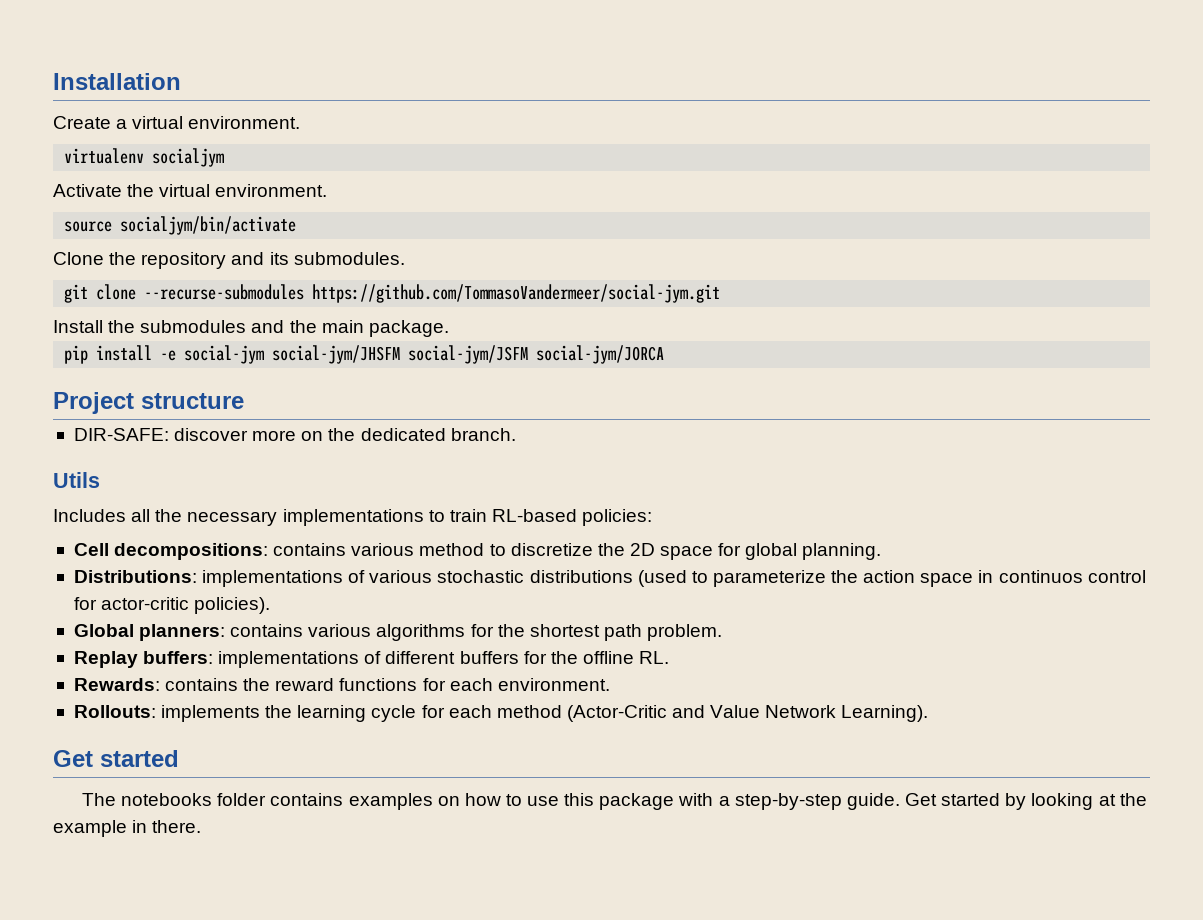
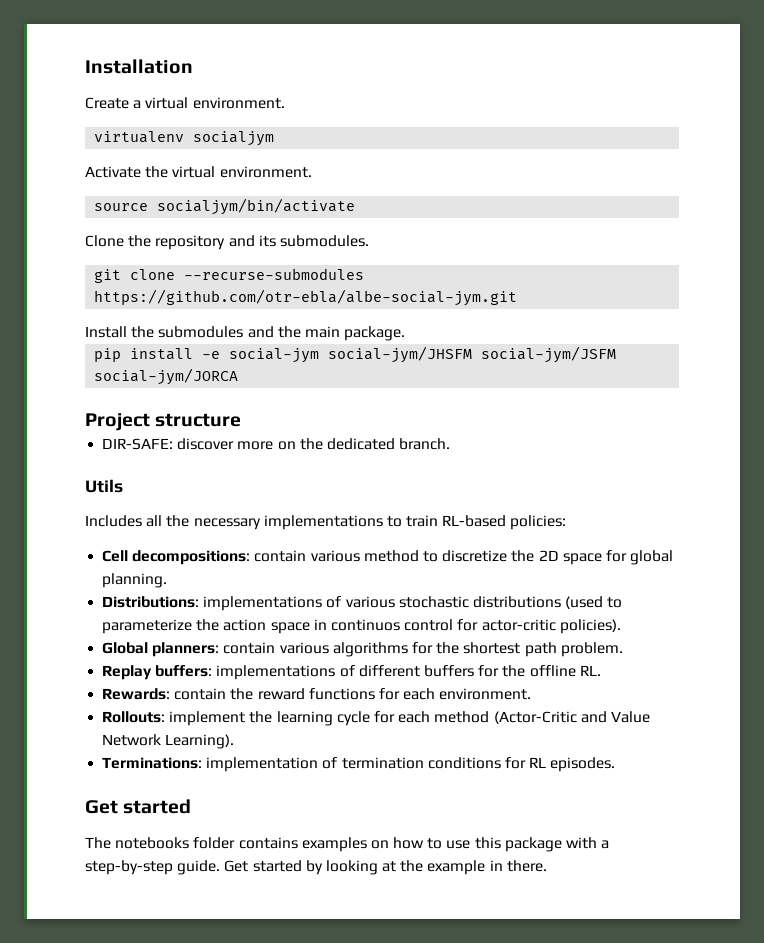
[312,284,721,303] https://github.com/TommasoVandermeer/social-jym.git -> [94,289,518,306] https://github.com/otr-ebla/albe-social-jym.git
[273,543,347,556] contains -> [254,550,307,562] contain
[230,624,304,637] contains -> [223,642,276,654] contain
[165,678,239,691] contains -> [174,688,227,700] contain
[161,705,261,722] implements -> [169,711,246,726] implement
(929, 713) none -> [102,757,616,772] // Terminations: implementation of termination conditions for RL episodes.

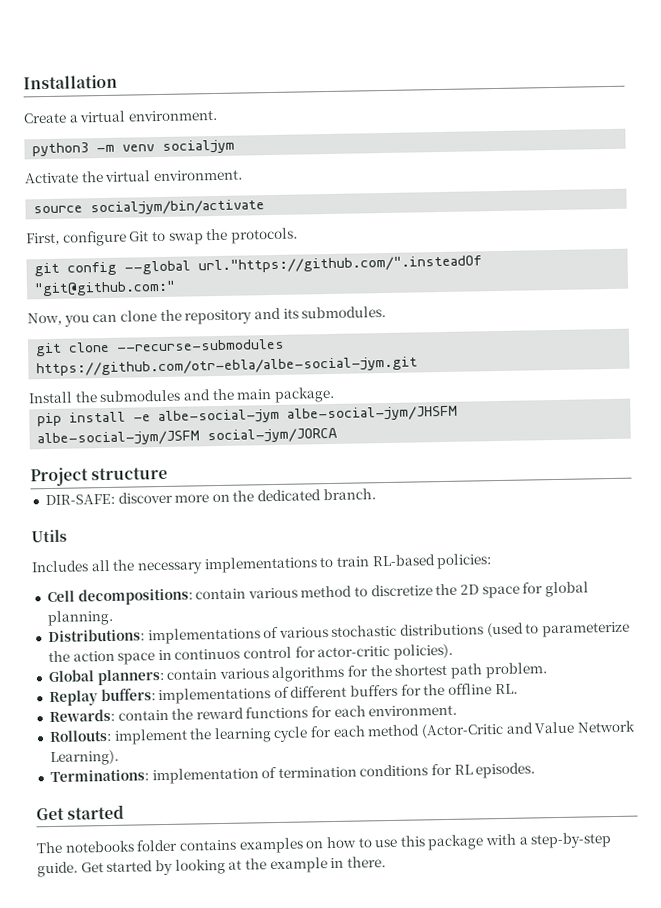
[94,131,185,143] virtualenv -> [32,142,156,157] python3 -m venv
[85,235,124,247] Clone -> [26,227,298,247] [34,255,483,277] [34,280,177,297] [27,310,157,327] First, configure Git to swap the protocols. // git config --global url."https://github.com/".insteadOf "git@github.com:" // Now, you can clone
[229,346,617,363] social-jym social-jym/JHSFM social-jym/JSFM -> [158,405,459,425] [37,430,201,447] albe-social-jym albe-social-jym/JHSFM albe-social-jym/JSFM

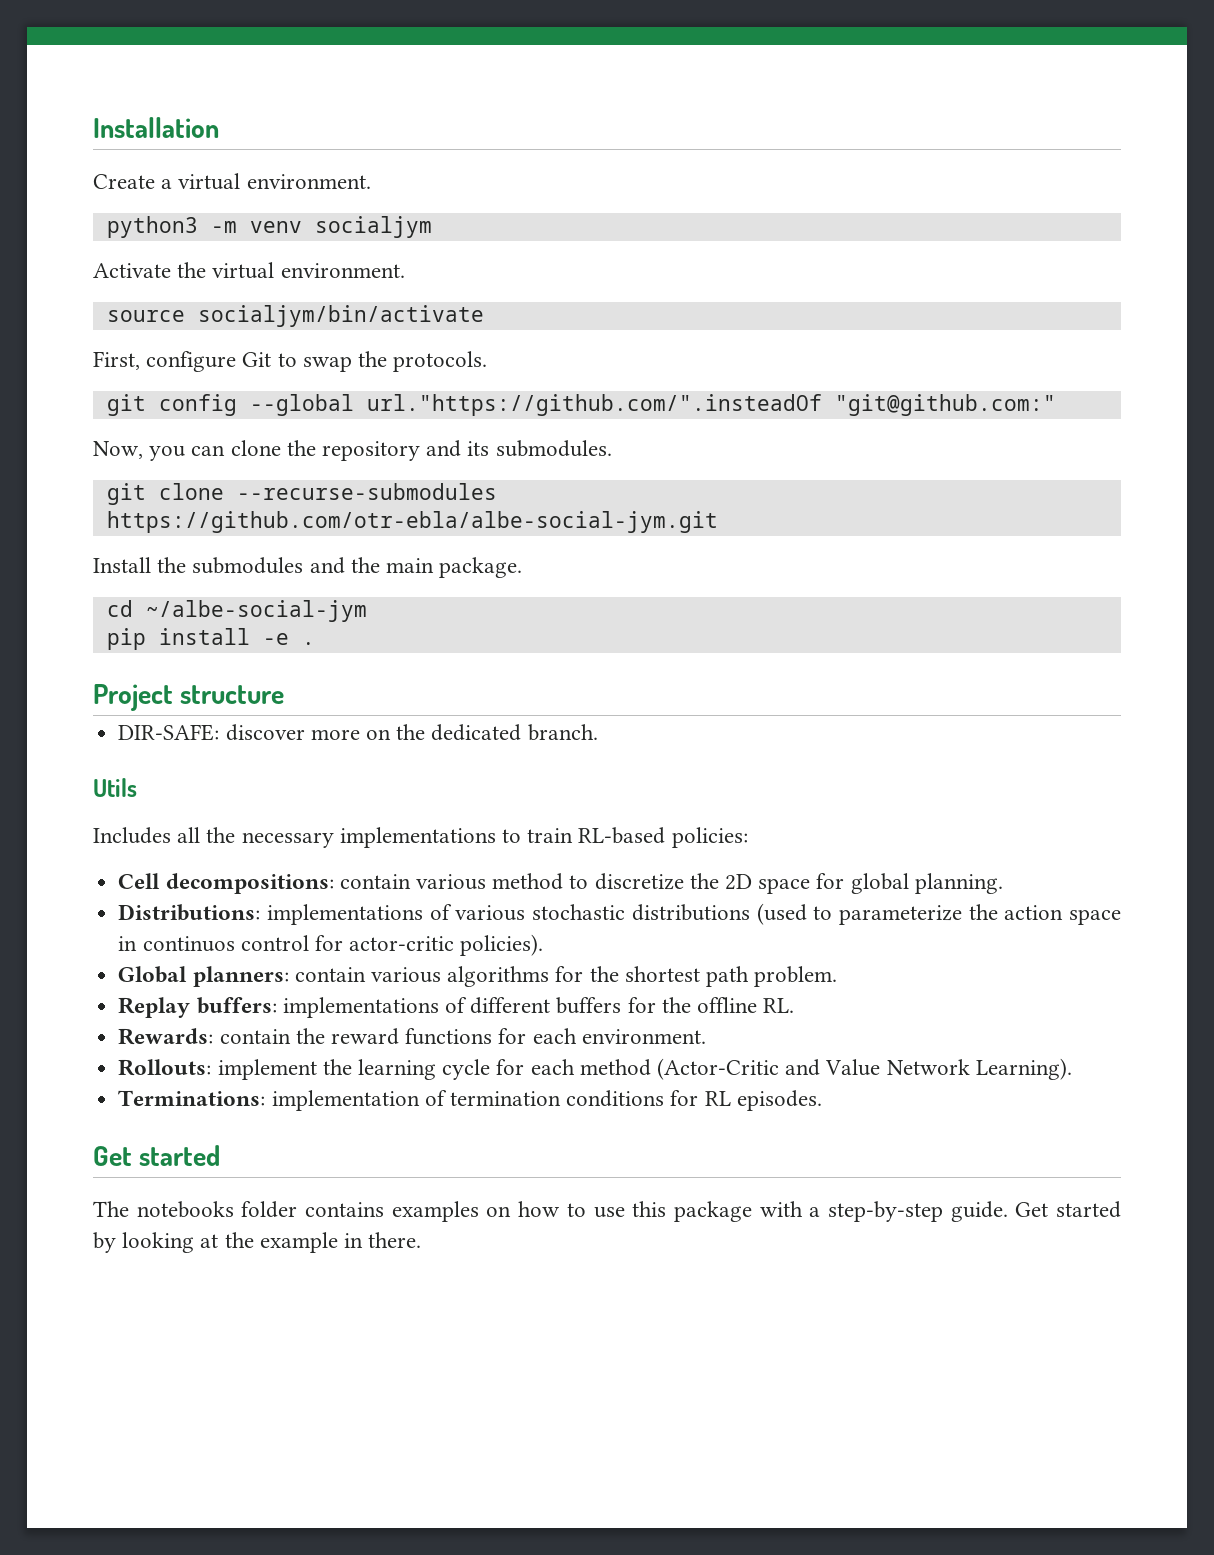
(335, 394) none -> [106,600,367,622] // cd ~/albe-social-jym
[158,405,459,425] [37,427,338,447] albe-social-jym albe-social-jym/JHSFM albe-social-jym/JSFM social-jym/JORCA -> [301,642,315,645] .

